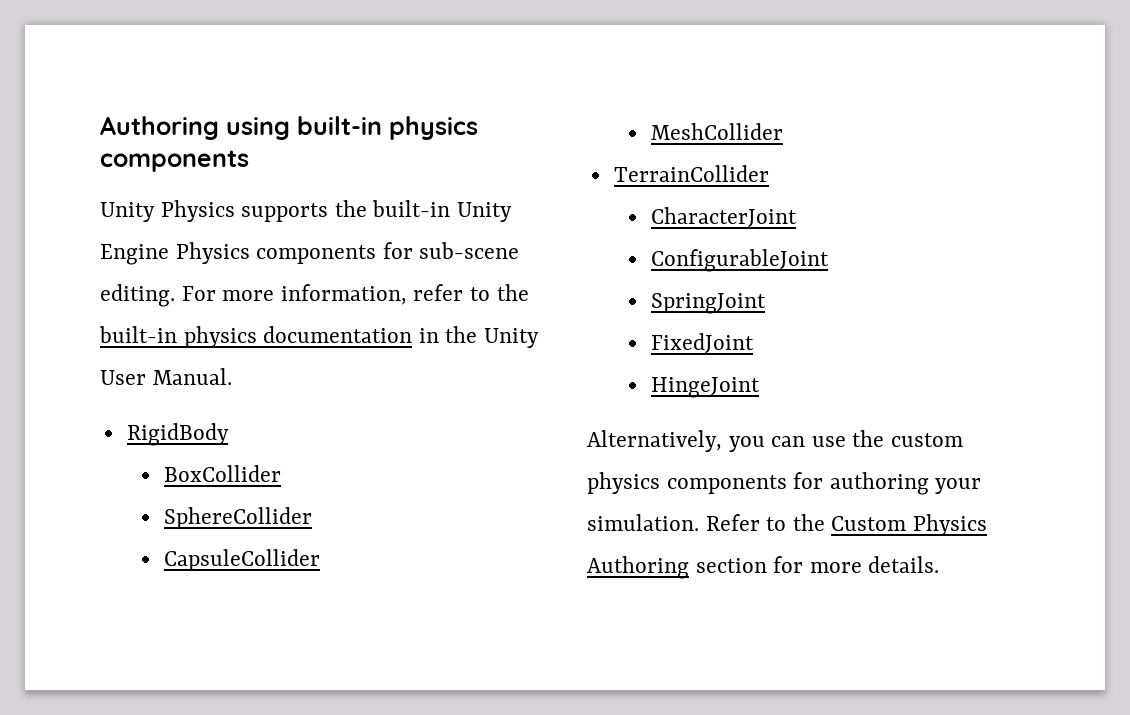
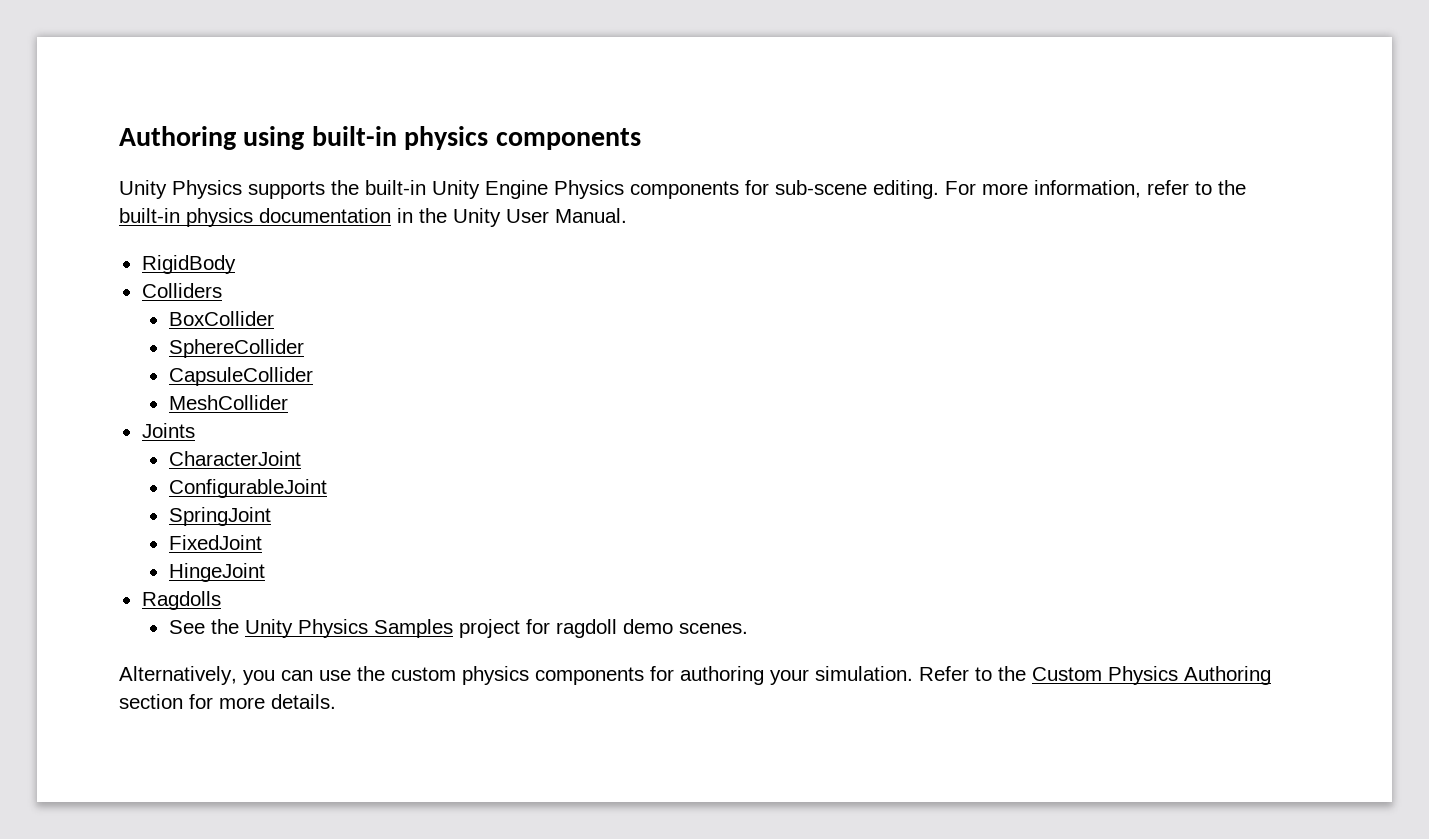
(229, 434) none -> [141,283,222,298] // Colliders
[613,165,769,182] TerrainCollider -> [141,423,195,438] Joints
(761, 387) none -> [141,591,221,610] [168,619,748,638] // Ragdolls // See the Unity Physics Samples project for ragdoll demo scenes.

